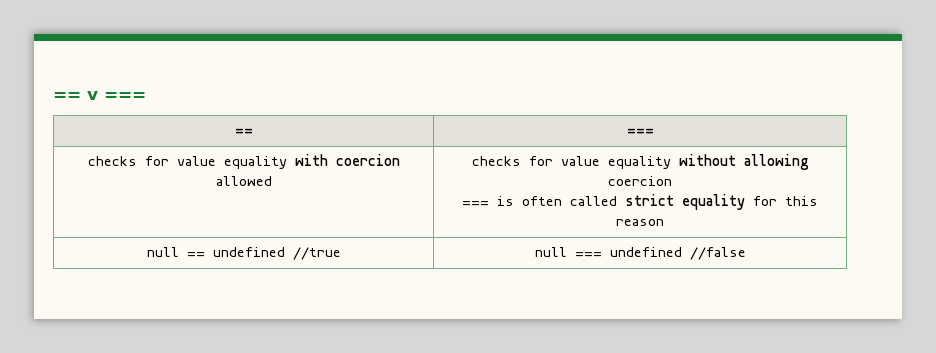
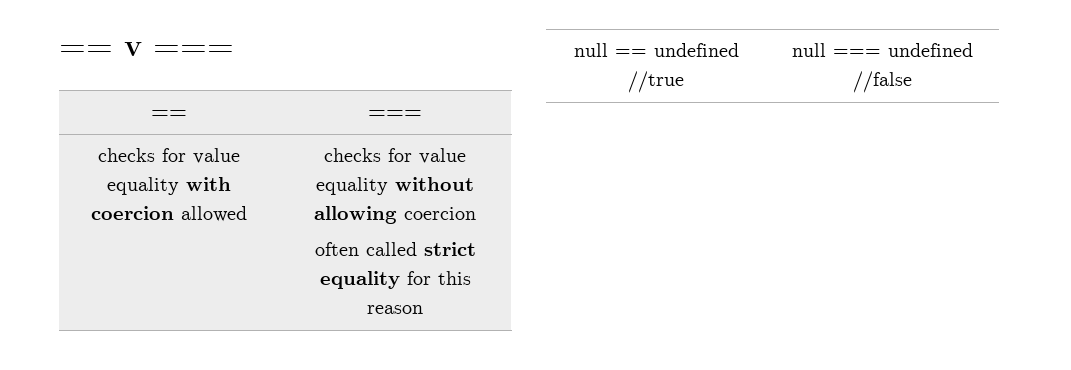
[462,196,514,206] === is -> (476, 213) none

